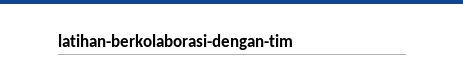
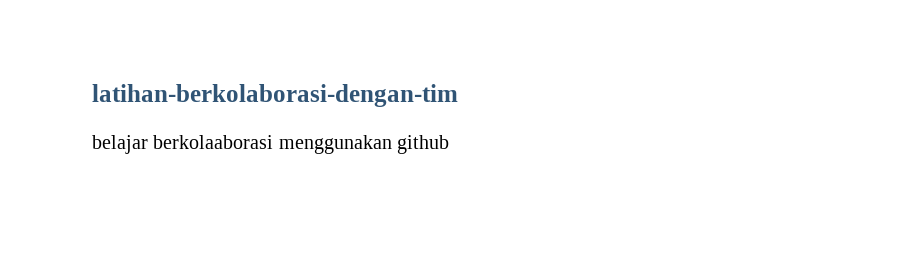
(293, 42) none -> [92,135,450,154] // belajar berkolaaborasi menggunakan github

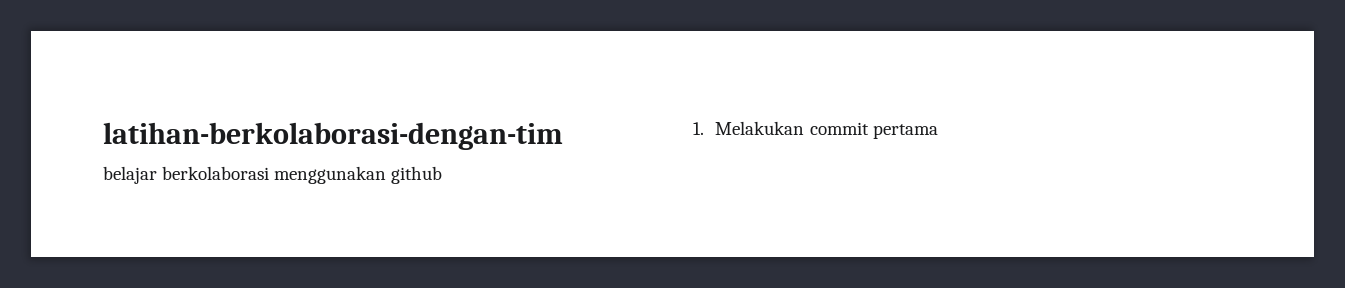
[153,135,274,149] berkolaaborasi -> [162,166,270,180] berkolaborasi
(450, 144) none -> [693,121,938,139] // 1. Melakukan commit pertama

